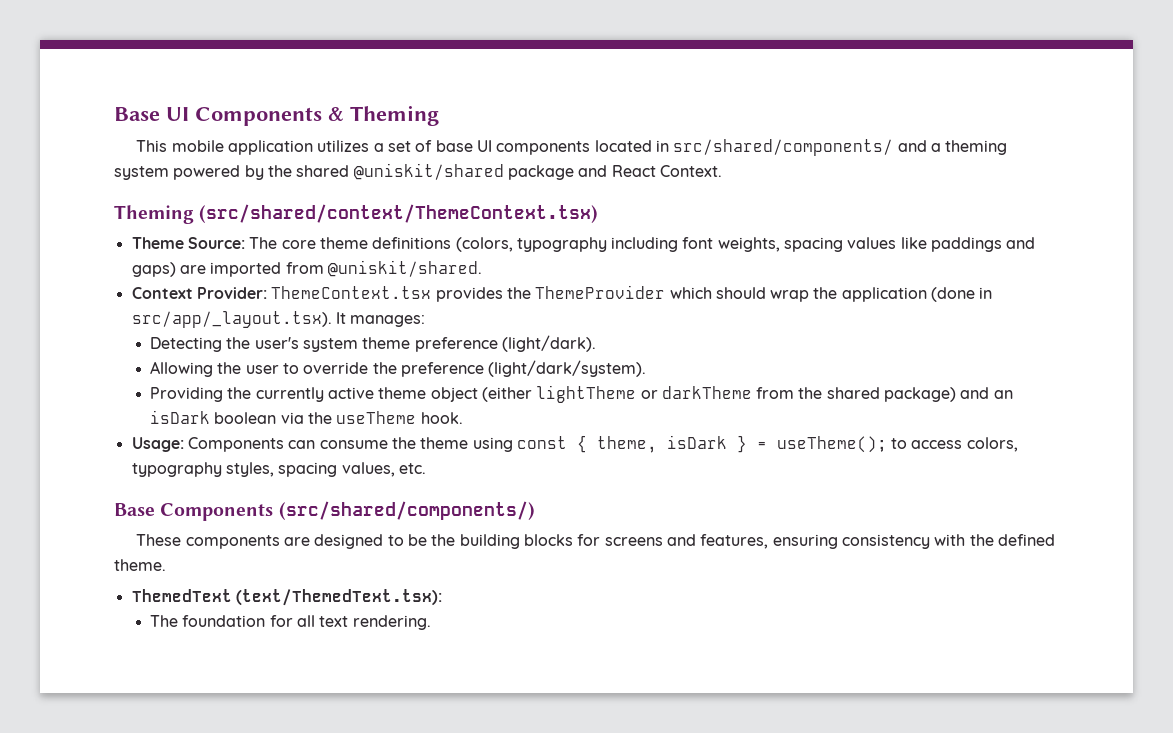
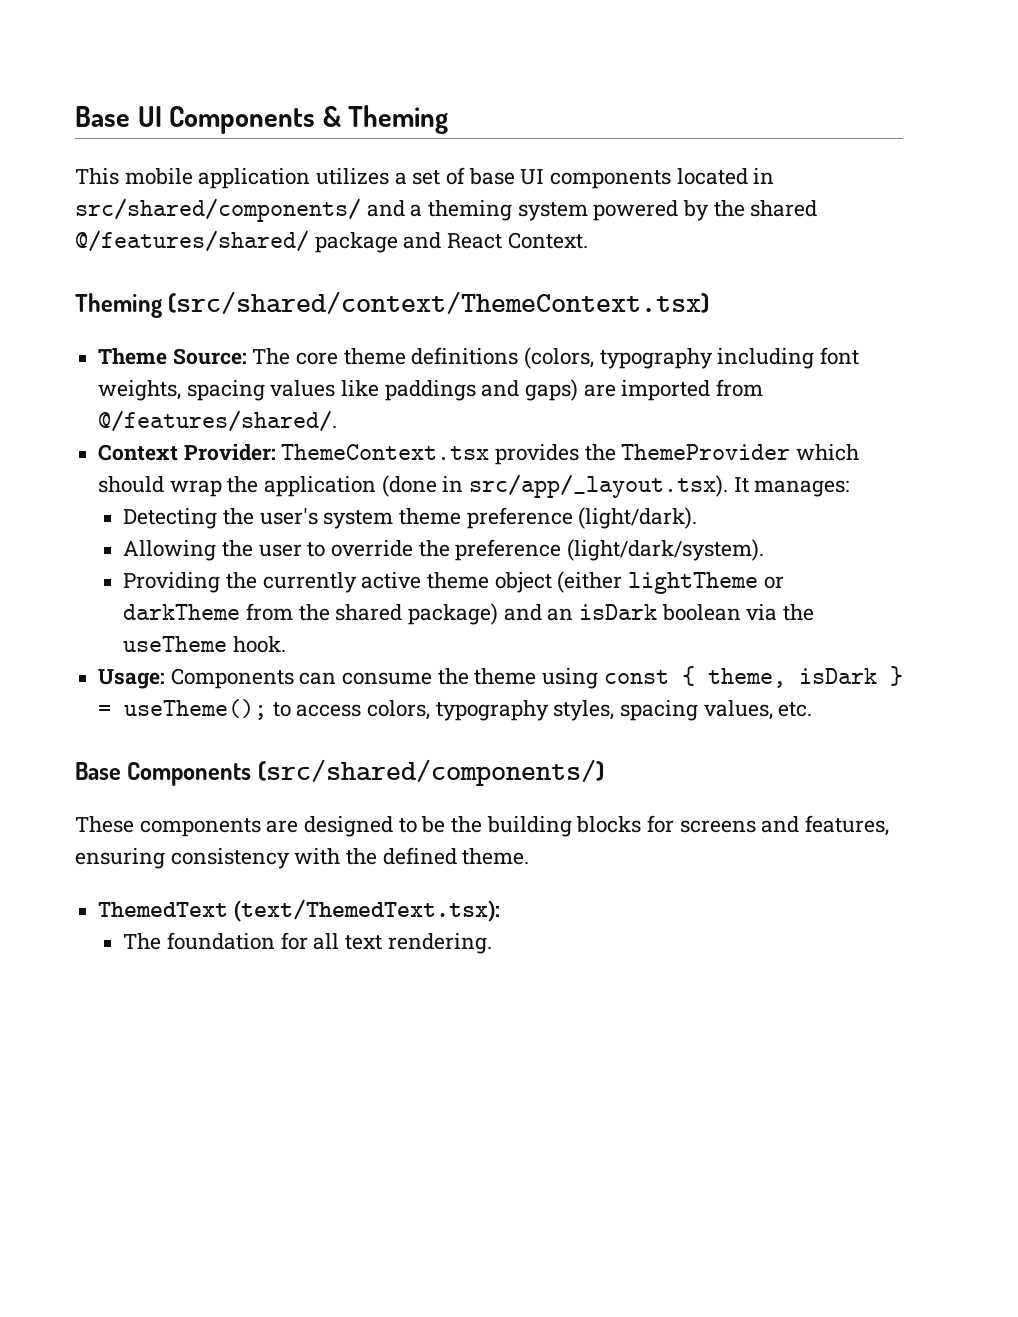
[353,163,504,180] @uniskit/shared -> [75,230,309,252] @/features/shared/
[327,260,482,277] @uniskit/shared. -> [98,410,338,432] @/features/shared/.

